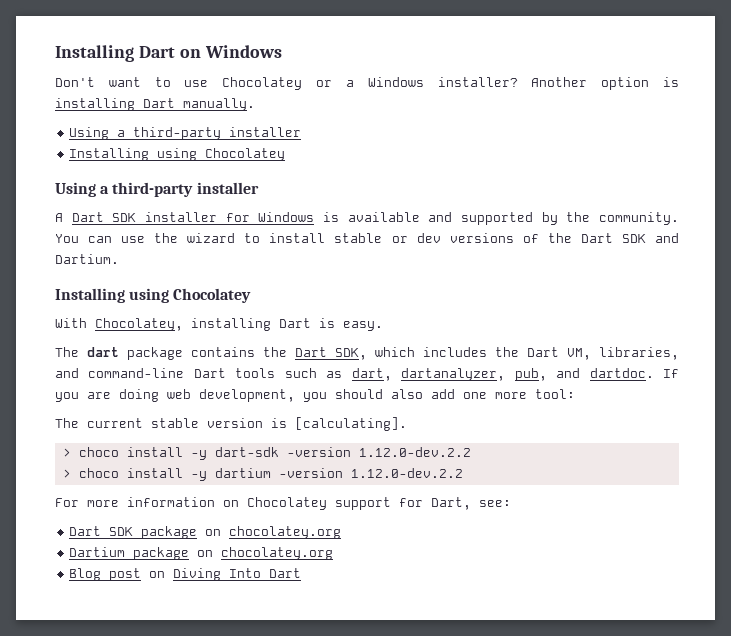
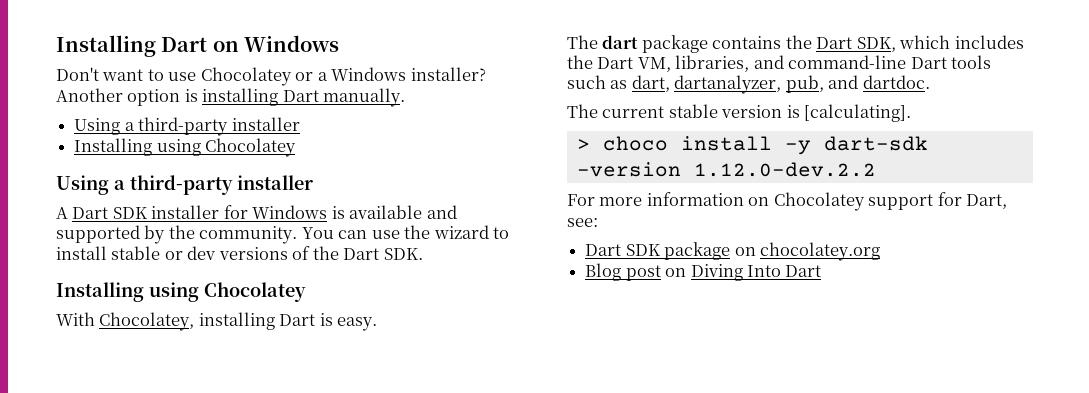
[621,233,680,243] [55,254,119,264] SDK and Dartium. -> [383,248,423,260] SDK.
[663,369,679,378] [55,389,575,402] If you are doing web development, you should also add one more tool: -> (930, 82) none
[62,468,463,481] // > choco install -y dartium -version 1.12.0-dev.2.2 -> (876, 169) none
[69,547,334,560] // Dartium package on chocolatey.org -> (880, 251) none

